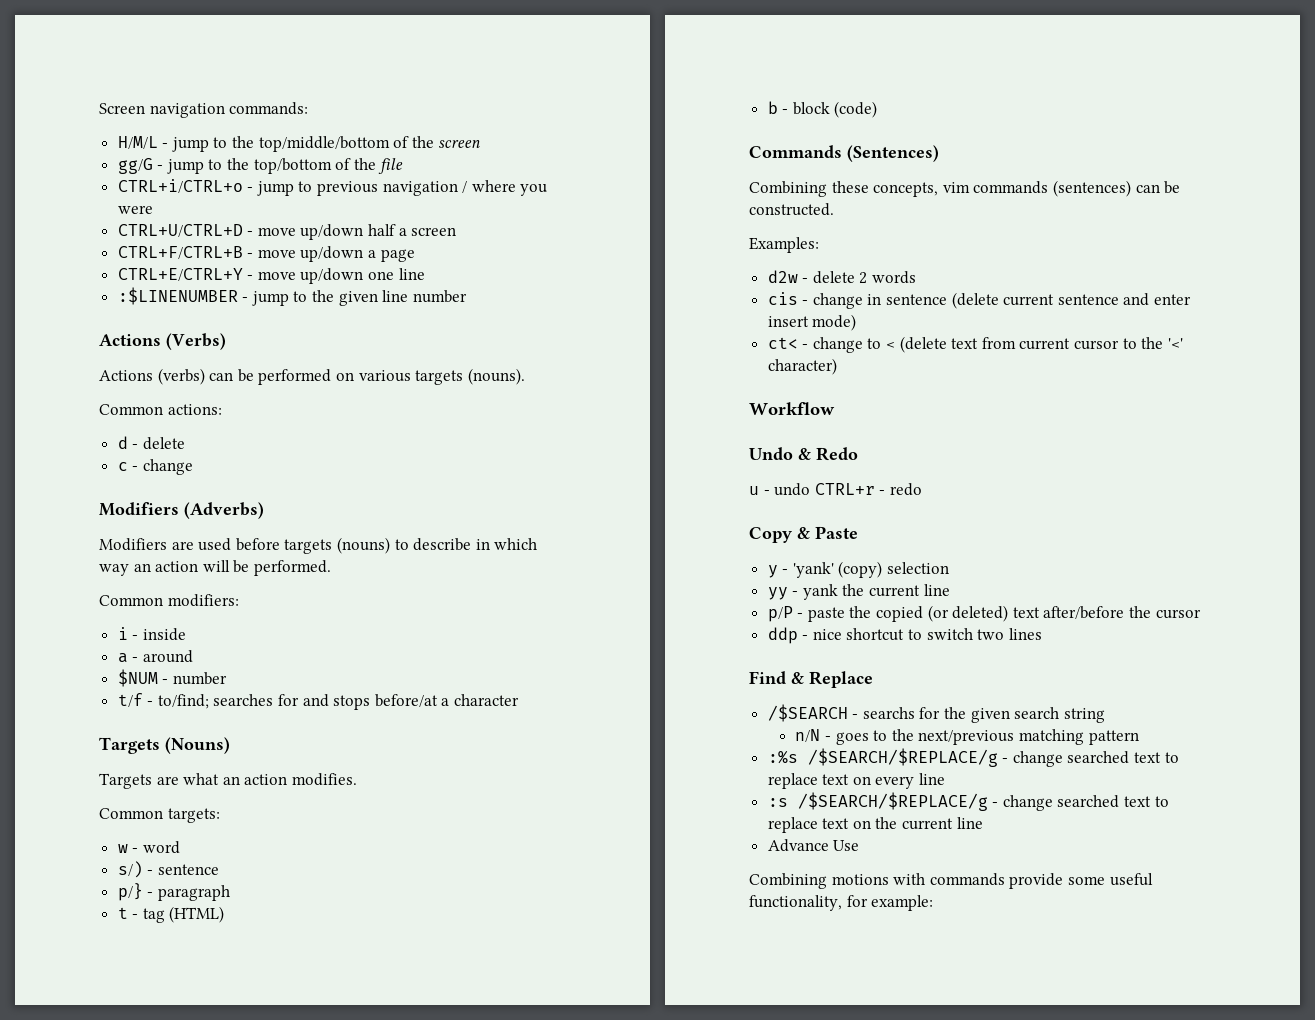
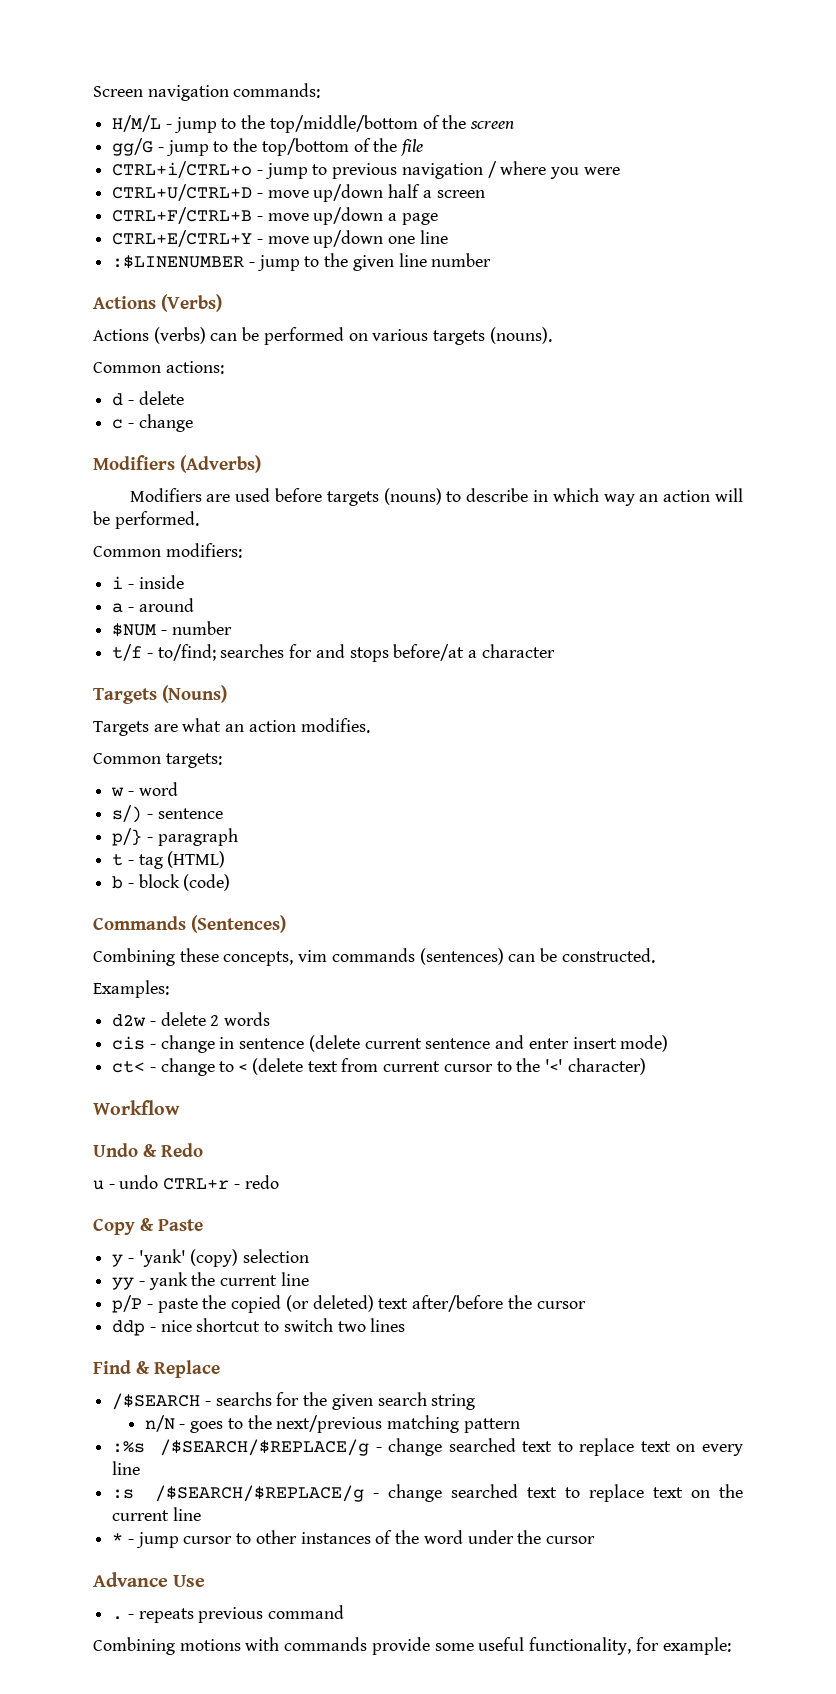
[767,839,860,852] Advance Use -> [112,1530,595,1548] [93,1572,206,1587] [112,1605,345,1623] * - jump cursor to other instances of the word under the cursor // Advance Use // . - repeats previous command

